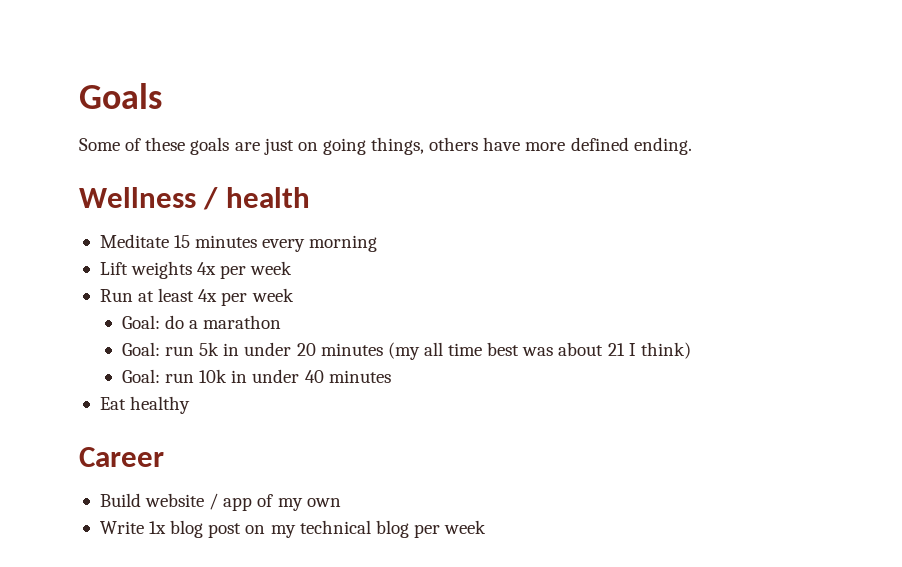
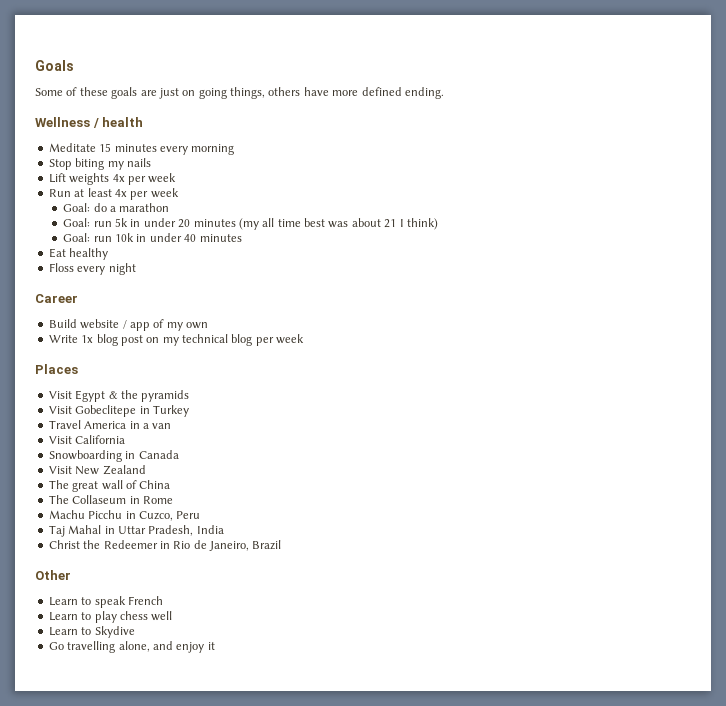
(378, 243) none -> [48,158,151,170] // Stop biting my nails
(191, 405) none -> [48,263,136,275] // Floss every night
(487, 527) none -> [35,364,78,374] [48,390,190,402] [48,405,189,417] [48,420,172,429] [48,435,126,444] [48,450,179,462] [48,465,146,475] [48,480,171,492] [48,495,173,504] [48,510,201,521] [48,525,224,537] [48,540,282,551] [35,570,71,580] [48,596,163,608] [48,611,173,623] [48,626,135,638] [48,641,215,653] // Places // Visit Egypt & the pyramids // Visit Gobeclitepe in Turkey // Travel America in a van // Visit California // Snowboarding in Canada // Visit New Zealand // The great wall of China // The Collaseum in Rome // Machu Picchu in Cuzco, Peru // Taj Mahal in Uttar Pradesh, India // Christ the Redeemer in Rio de Janeiro, Brazil // Other // Learn to speak French // Learn to play chess well // Learn to Skydive // Go travelling alone, and enjoy it

